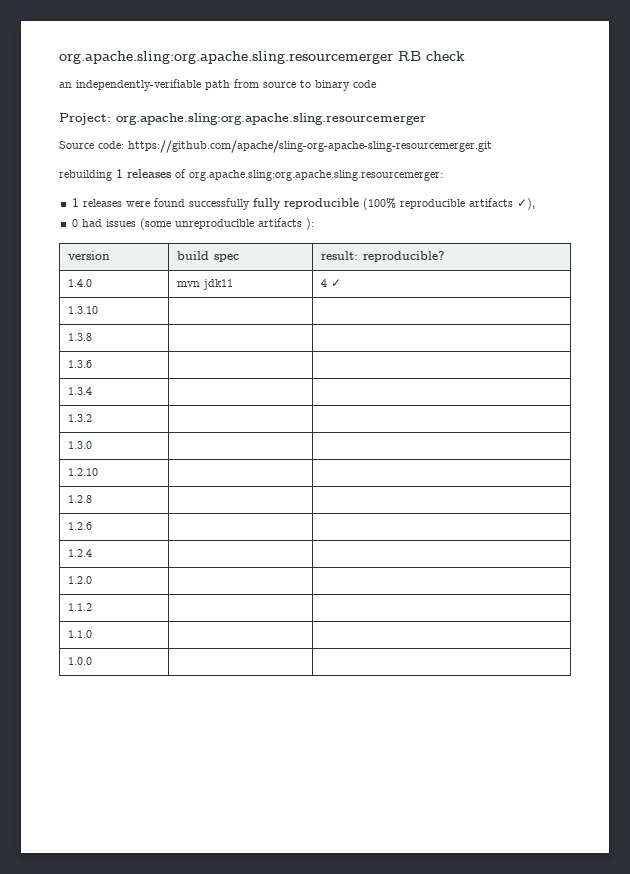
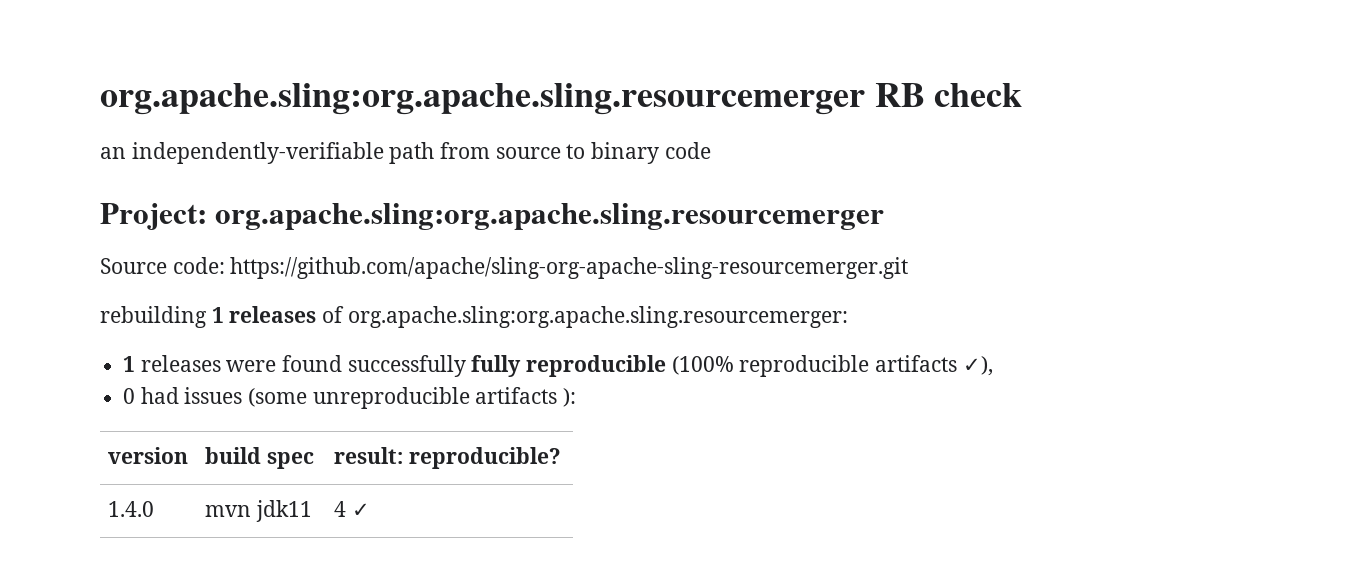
[67,306,98,314] [67,333,92,341] [67,360,92,368] [67,387,92,395] [67,414,92,422] [67,441,92,449] [67,468,98,476] [67,495,92,503] [67,522,92,530] [67,549,92,557] [67,576,92,584] [67,603,92,611] [67,630,92,638] [67,657,92,665] // 1.3.10 | | // 1.3.8 | | // 1.3.6 | | // 1.3.4 | | // 1.3.2 | | // 1.3.0 | | // 1.2.10 | | // 1.2.8 | | // 1.2.6 | | // 1.2.4 | | // 1.2.0 | | // 1.1.2 | | // 1.1.0 | | // 1.0.0 | | -> (371, 510) none

